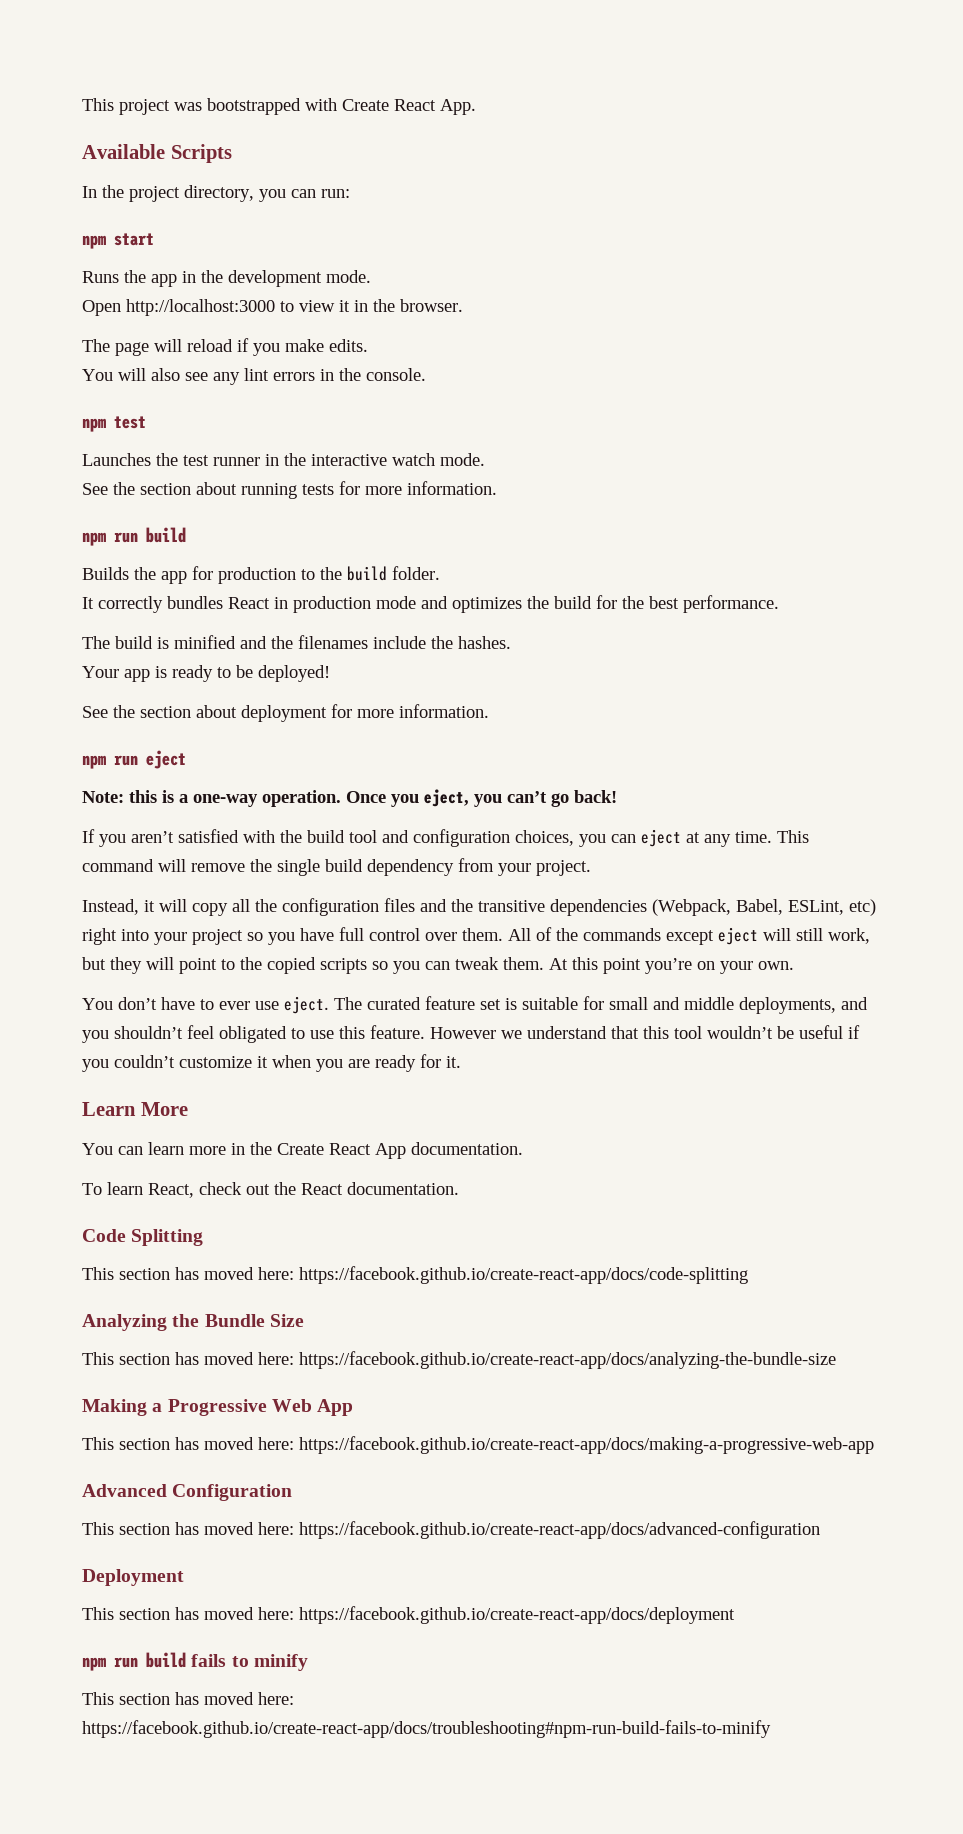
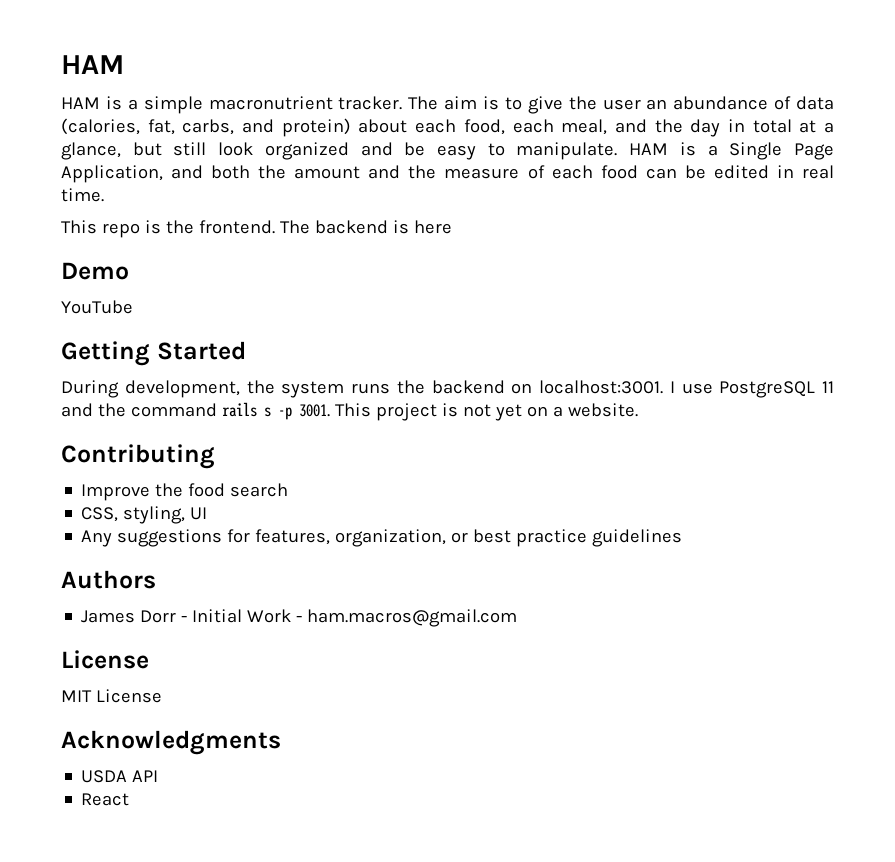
[82,98,476,115] [82,144,232,163] [82,185,350,202] [82,233,154,249] [82,270,371,287] [82,299,463,316] [82,338,368,356] [82,368,426,385] [82,416,146,432] [82,453,485,466] [82,481,497,499] [82,527,186,546] [82,566,440,584] [82,595,779,613] [82,635,511,649] [82,665,330,682] [82,704,489,722] [82,750,186,769] [82,789,617,807] [82,829,809,847] [82,858,591,876] [82,898,876,916] [82,927,870,945] [82,957,794,974] [82,996,868,1014] [82,1025,860,1043] [82,1054,461,1072] [82,1102,188,1116] [82,1142,523,1159] [82,1182,459,1198] [82,1229,204,1246] [82,1266,748,1284] [82,1314,304,1331] [82,1351,836,1369] [82,1399,354,1416] [82,1436,874,1454] [82,1484,293,1501] [82,1521,820,1539] [82,1569,184,1586] [82,1606,735,1624] [82,1652,308,1671] [82,1692,294,1705] [82,1720,771,1738] This project was bootstrapped with Create React App. // Available Scripts // In the project directory, you can run: // npm start // Runs the app in the development mode. // Open http://localhost:3000 to view it in the browser. // The page will reload if you make edits. // You will also see any lint errors in the console. // npm test // Launches the test runner in the interactive watch mode. // See the section about running tests for more information. // npm run build // Builds the app for production to the build folder. // It correctly bundles React in production mode and optimizes the build for the best performance. // The build is minified and the filenames include the hashes. // Your app is ready to be deployed! // See the section about deployment for more information. // npm run eject // Note: this is a one-way operation. Once you eject, you can’t go back! // If you aren’t satisfied with the build tool and configuration choices, you can eject at any time. This command will remove the single build dependency from your project. // Instead, it will copy all the configuration files and the transitive dependencies (Webpack, Babel, ESLint, etc) right into your project so you have full control over them. All of the commands except eject will still work, but they will point to the copied scripts so you can tweak them. At this point you’re on your own. // You don’t have to ever use eject. The curated feature set is suitable for small and middle deployments, and you shouldn’t feel obligated to use this feature. However we understand that this tool wouldn’t be useful if you couldn’t customize it when you are ready for it. // Learn More // You can learn more in the Create React App documentation. // To learn React, check out the React documentation. // Code Splitting // This section has moved here: https://facebook.github.io/create-react-app/docs/code-splitting // Analyzing the Bundle Size // This section has moved here: https://facebook.github.io/create-react-app/docs/analyzing-the-bundle-size // Making a Progressive Web App // This section has moved here: https://facebook.github.io/create-react-app/docs/making-a-progressive-web-app // Advanced Configuration // This section has moved here: https://facebook.github.io/create-react-app/docs/advanced-configuration // Deployment // This section has moved here: https://facebook.github.io/create-react-app/docs/deployment // npm run build fails to minify // This section has moved here: https://facebook.github.io/create-react-app/docs/troubleshooting#npm-run-build-fails-to-minify -> [61,55,124,74] [61,96,834,114] [61,118,834,137] [61,142,834,160] [61,165,835,183] [61,188,104,202] [61,220,452,238] [61,262,129,280] [61,300,133,314] [61,341,246,366] [61,380,834,398] [61,402,638,421] [61,444,215,469] [81,483,289,501] [81,506,208,524] [81,529,683,547] [61,570,156,589] [81,609,518,627] [61,650,149,669] [61,689,162,703] [61,730,281,755] [81,770,159,783] [81,793,130,806] HAM // HAM is a simple macronutrient tracker. The aim is to give the user an abundance of data (calories, fat, carbs, and protein) about each food, each meal, and the day in total at a glance, but still look organized and be easy to manipulate. HAM is a Single Page Application, and both the amount and the measure of each food can be edited in real time. // This repo is the frontend. The backend is here // Demo // YouTube // Getting Started // During development, the system runs the backend on localhost:3001. I use PostgreSQL 11 and the command rails s -p 3001. This project is not yet on a website. // Contributing // Improve the food search // CSS, styling, UI // Any suggestions for features, organization, or best practice guidelines // Authors // James Dorr - Initial Work - ham.macros@gmail.com // License // MIT License // Acknowledgments // USDA API // React

